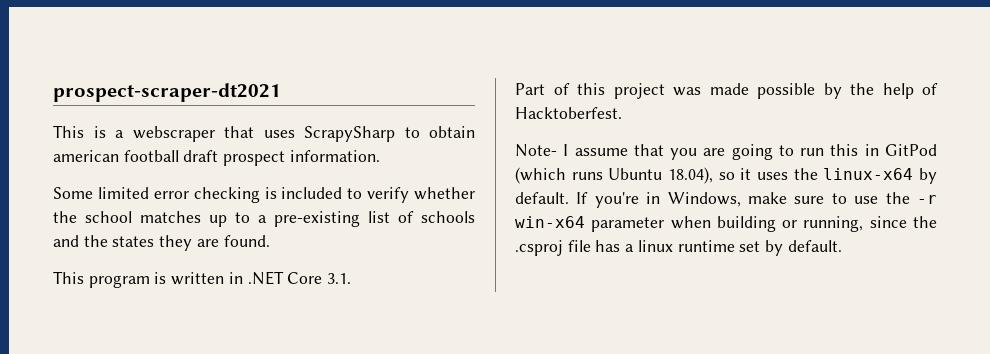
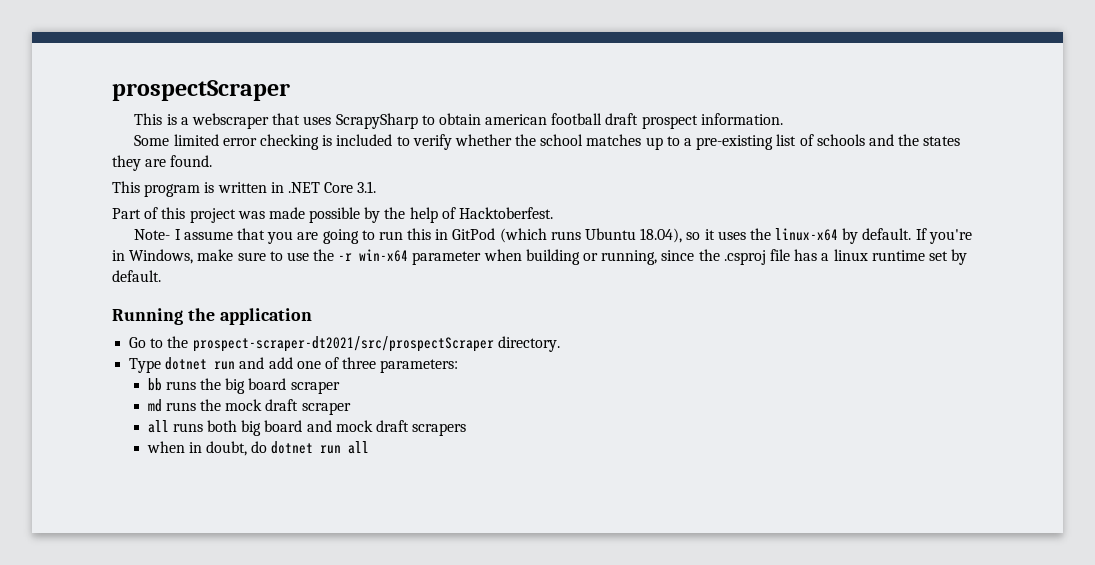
[53,83,281,102] prospect-scraper-dt2021 -> [112,80,290,101] prospectScraper
(842, 246) none -> [112,308,312,325] [129,336,560,352] [129,357,459,373] [147,378,340,394] [147,399,351,415] [147,420,467,436] [146,441,370,456] // Running the application // Go to the prospect-scraper-dt2021/src/prospectScraper directory. // Type dotnet run and add one of three parameters: // bb runs the big board scraper // md runs the mock draft scraper // all runs both big board and mock draft scrapers // when in doubt, do dotnet run all

